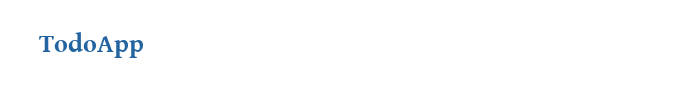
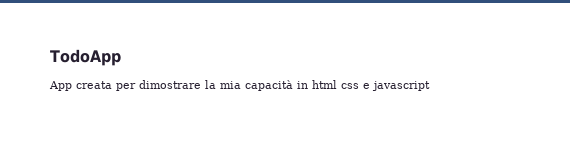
(144, 45) none -> [49,80,430,91] // App creata per dimostrare la mia capacità in html css e javascript

